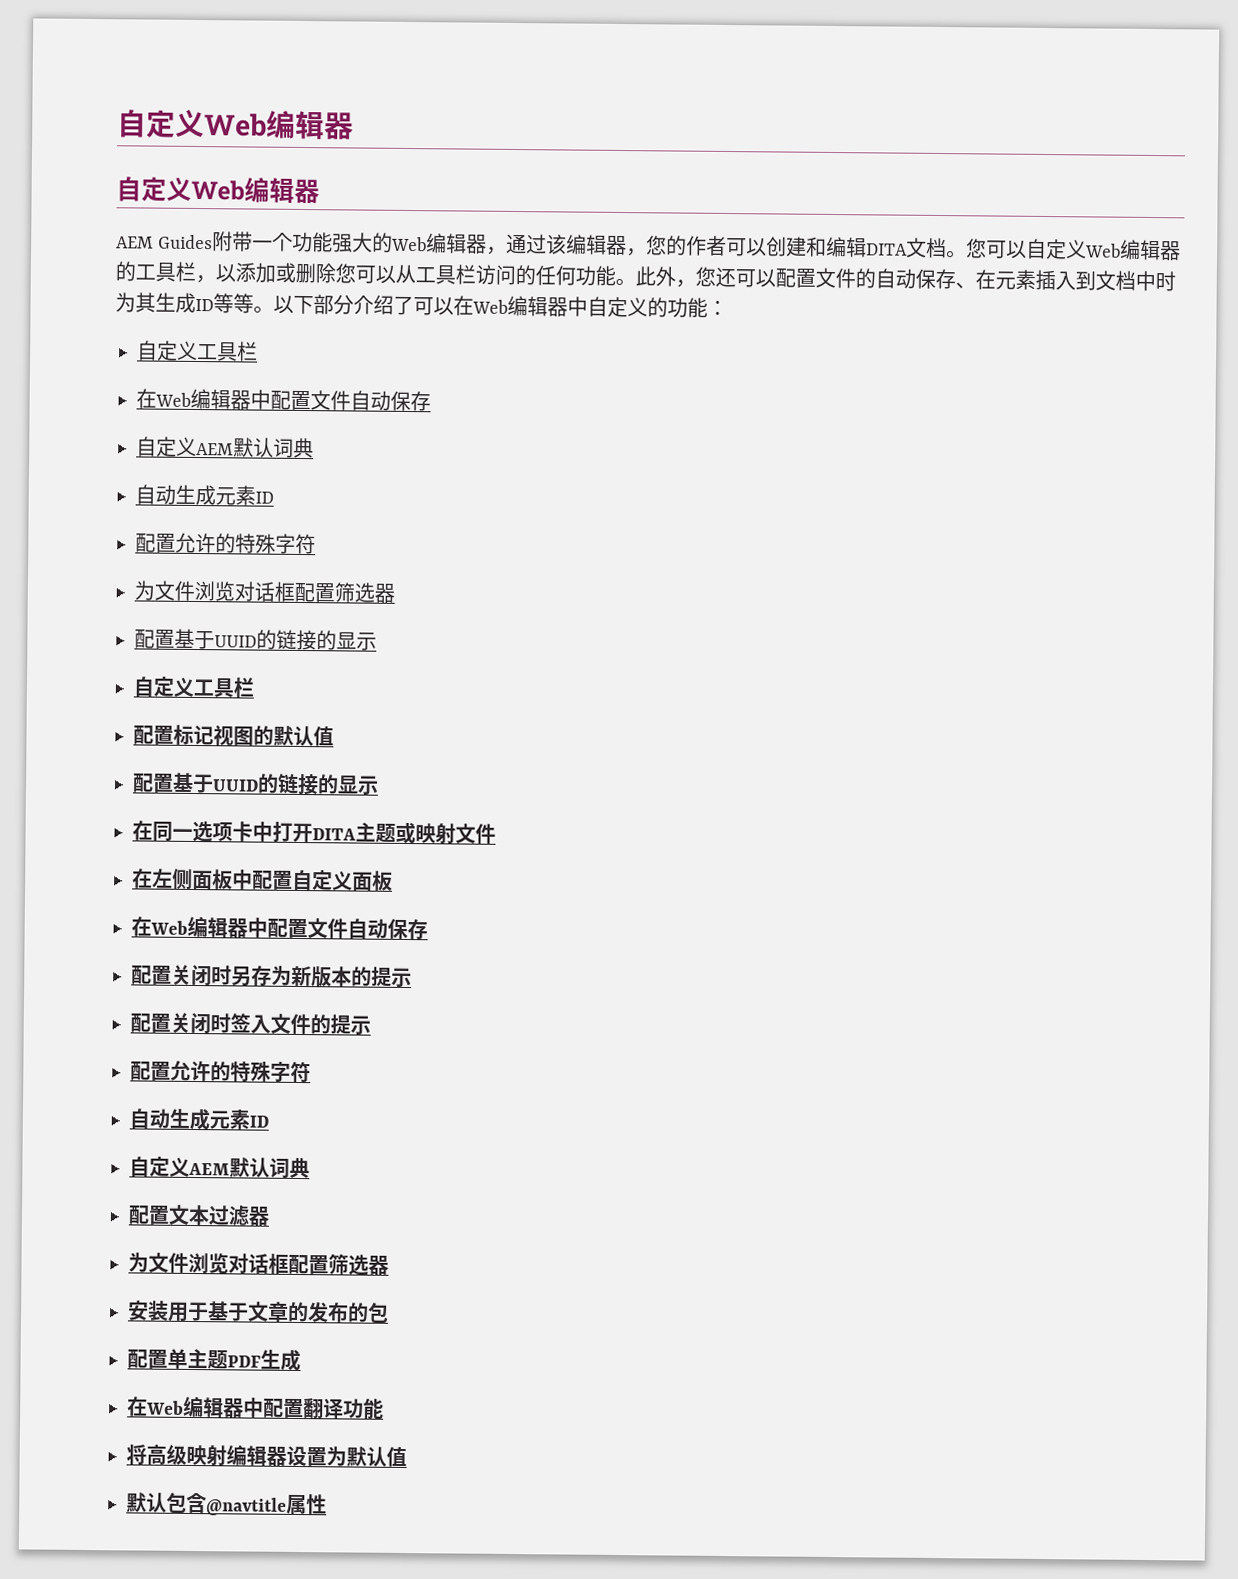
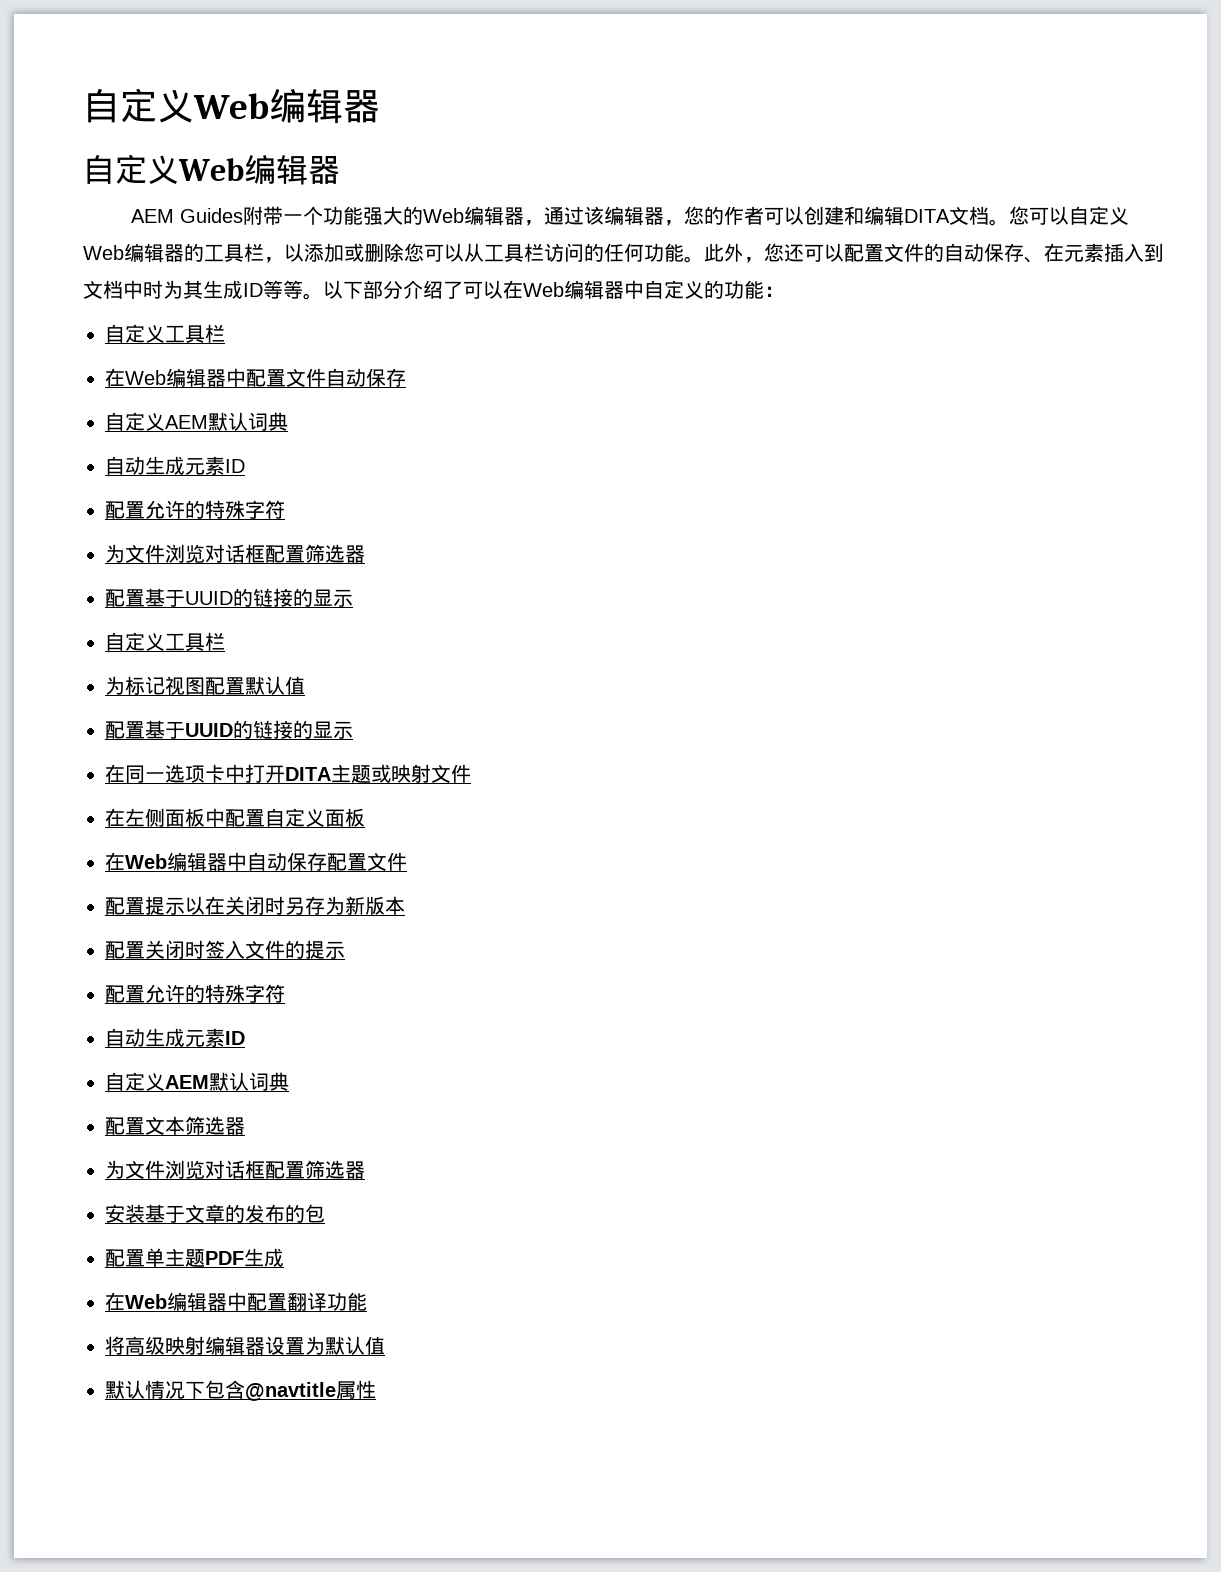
[133,725,174,745] 配置 -> [105,676,125,695] 为
[253,725,274,746] 的 -> [205,677,245,695] 配置
[267,918,428,940] [131,965,172,985] 配置文件自动保存 // 配置 -> [247,852,407,871] [105,896,225,915] 自动保存配置文件 // 配置提示以在
[351,966,412,988] 的提示 -> (405, 905) none
[208,1205,250,1227] 过滤 -> [185,1116,225,1135] 筛选
[167,1301,209,1322] 用于 -> (145, 1213) none
(167, 1502) none -> [145,1380,205,1399] 情况下

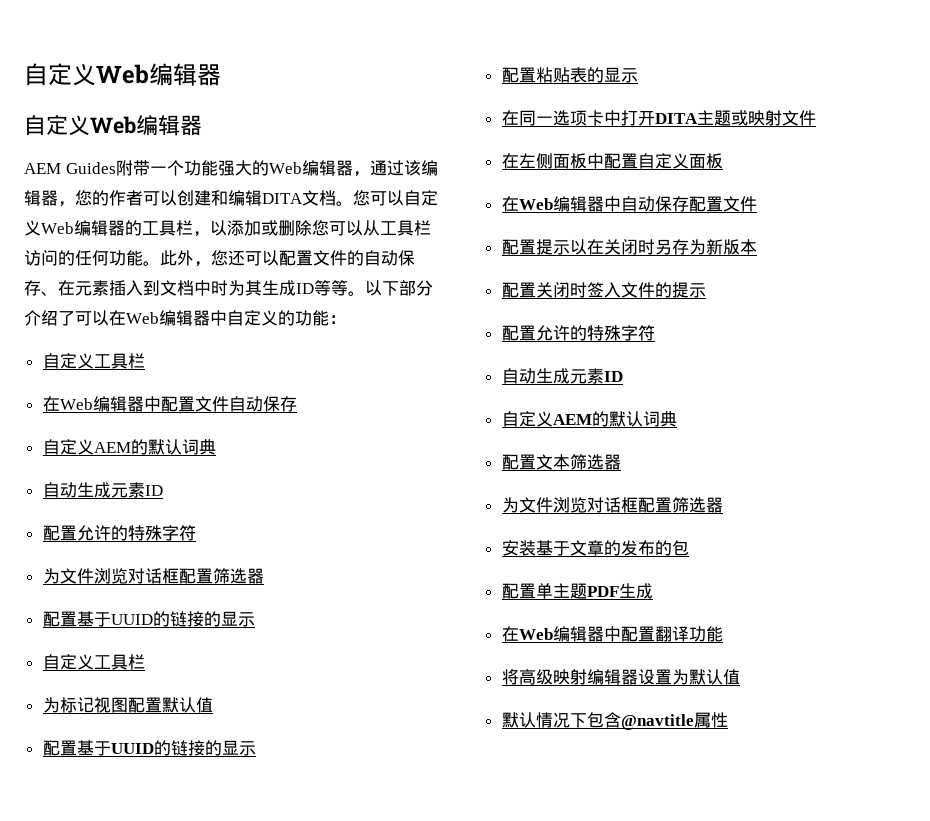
(208, 422) none -> [130,439,148,455] 的
(353, 730) none -> [501,67,638,83] // 配置粘贴表的显示
(209, 1082) none -> [591,411,609,427] 的

